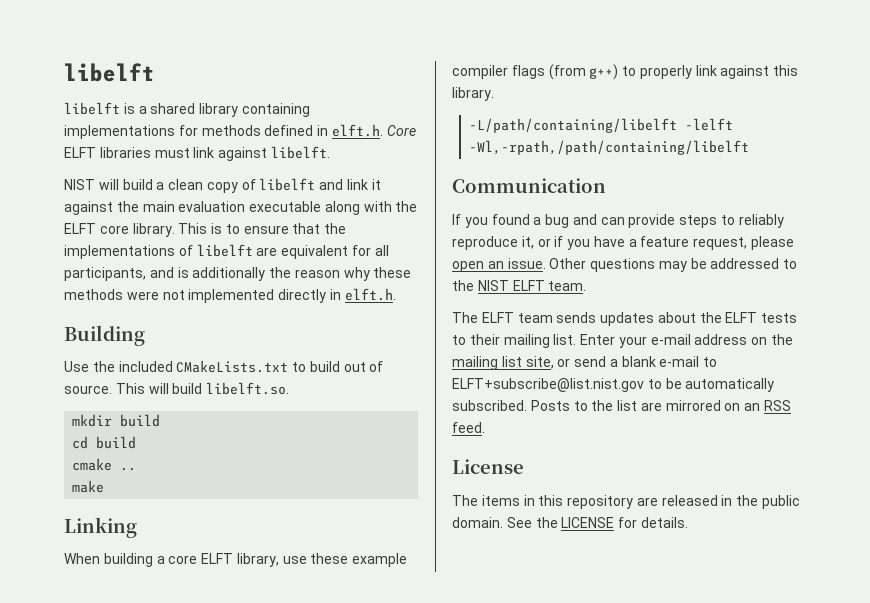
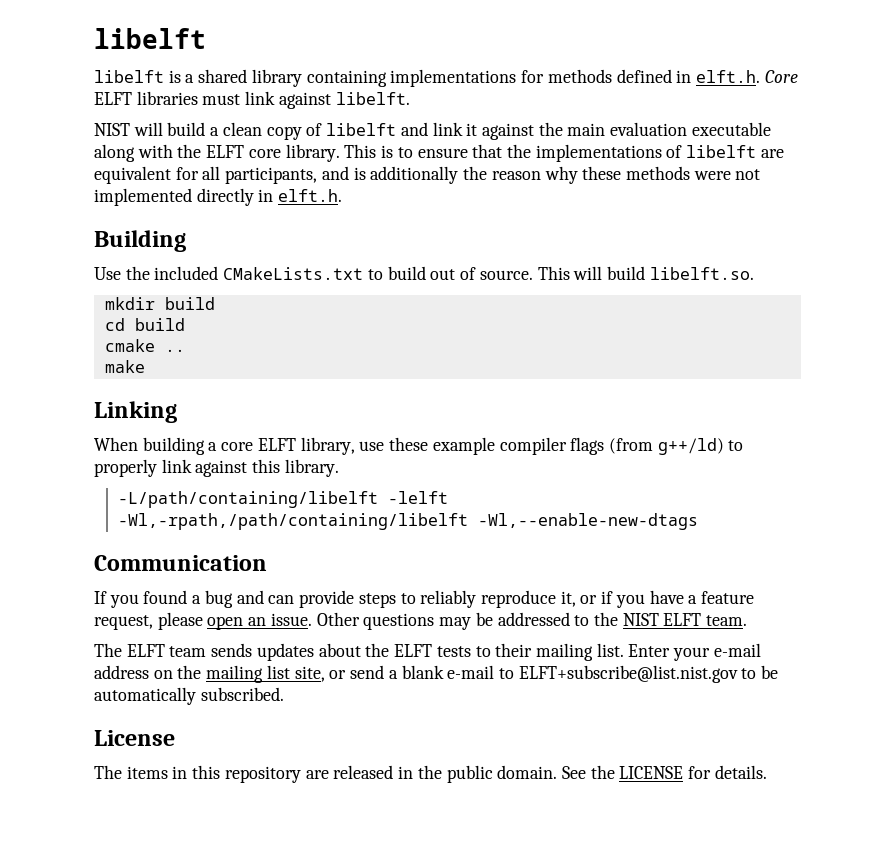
[589,64,619,80] g++) -> [657,438,724,455] g++/ld)
(749, 147) none -> [477,513,698,530] -Wl,--enable-new-dtags
[530,400,792,411] [452,422,485,433] Posts to the list are mirrored on an RSS feed. -> (284, 694) none

